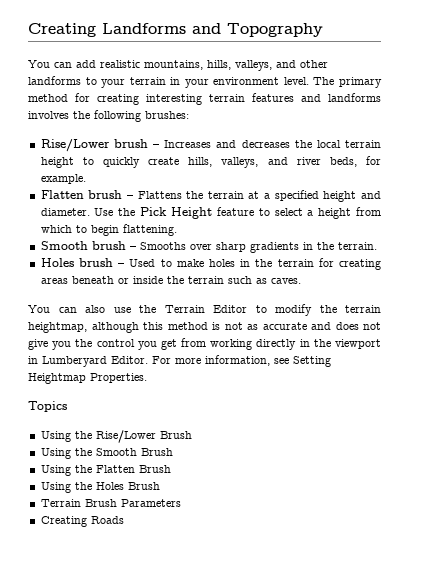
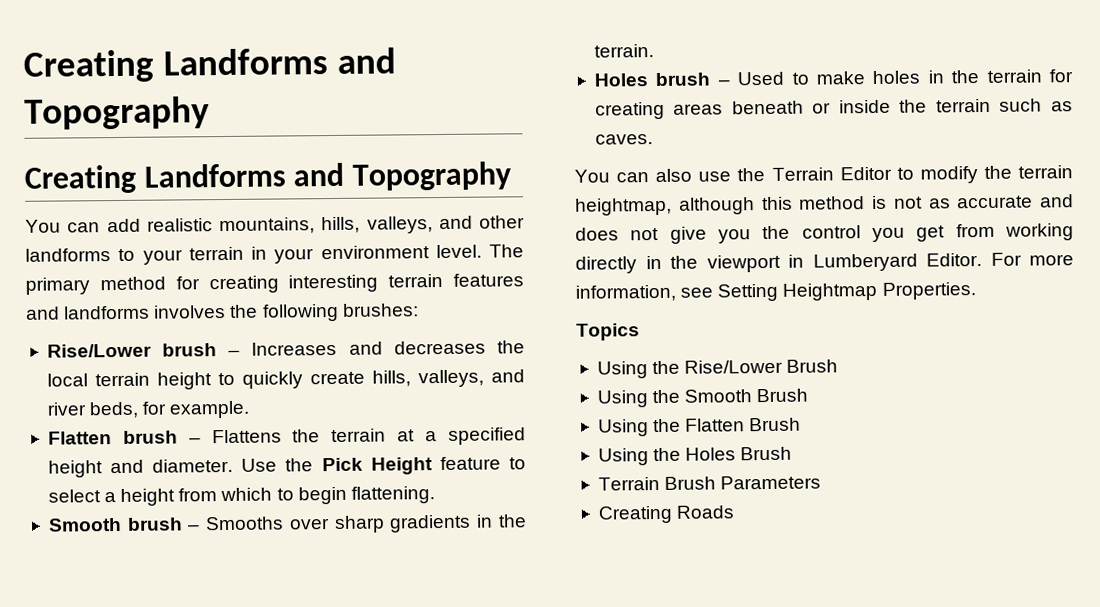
[28,23,323,37] Creating Landforms and Topography -> [23,47,396,83] [24,96,210,130] [24,161,511,194] Creating Landforms and Topography // Creating Landforms and Topography

